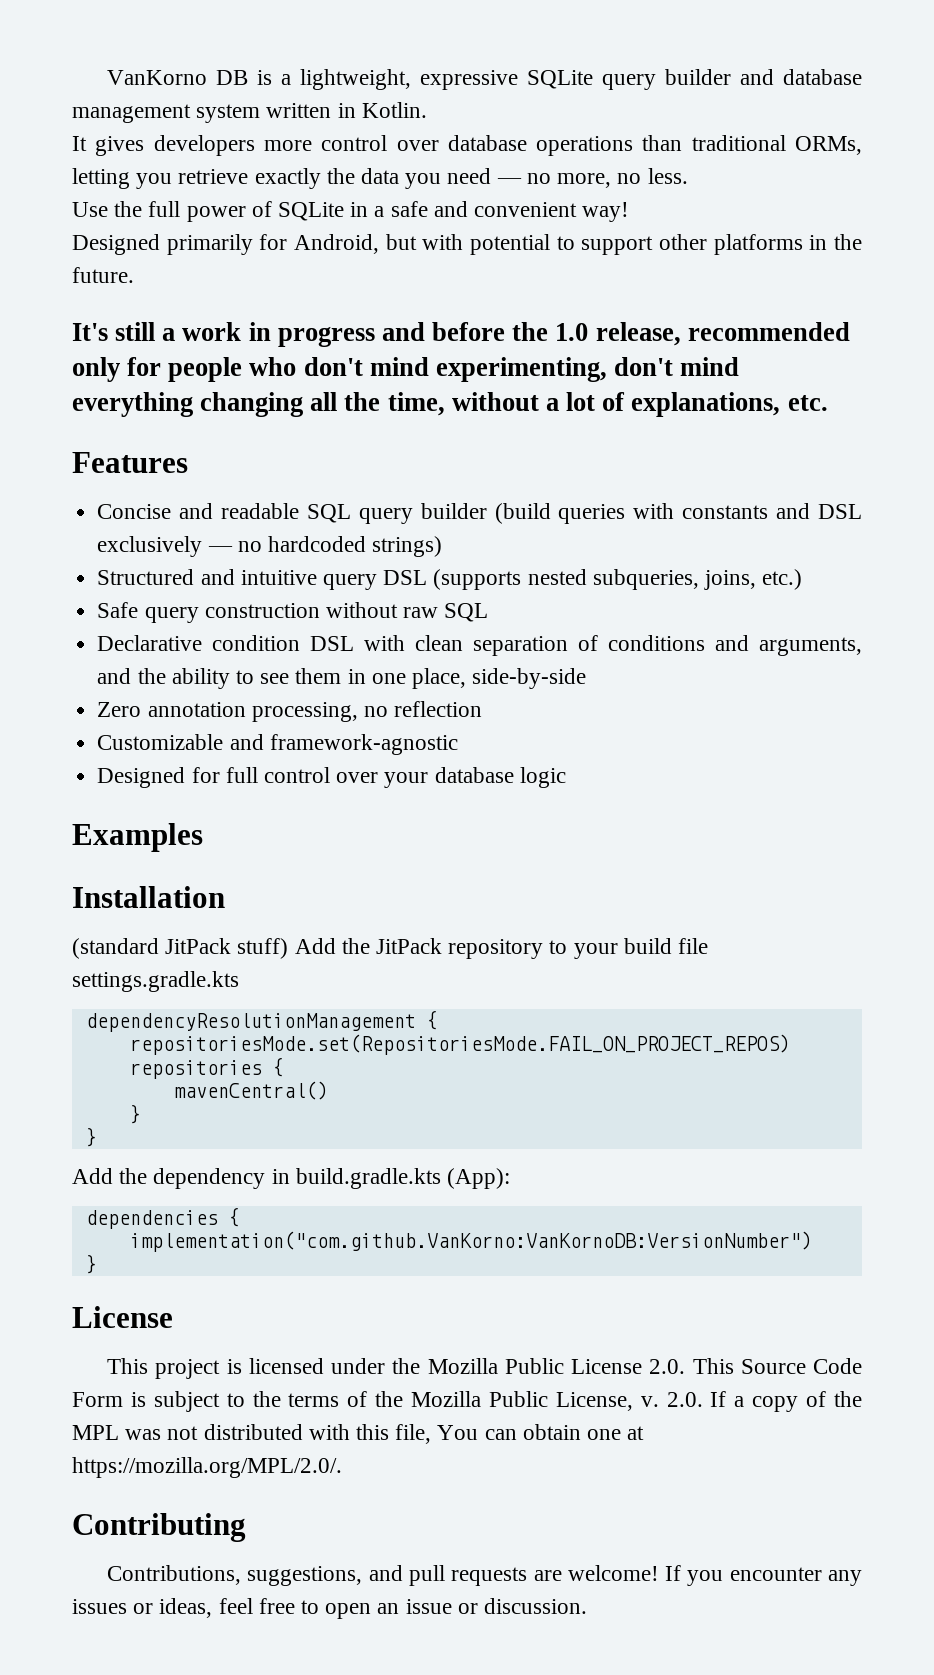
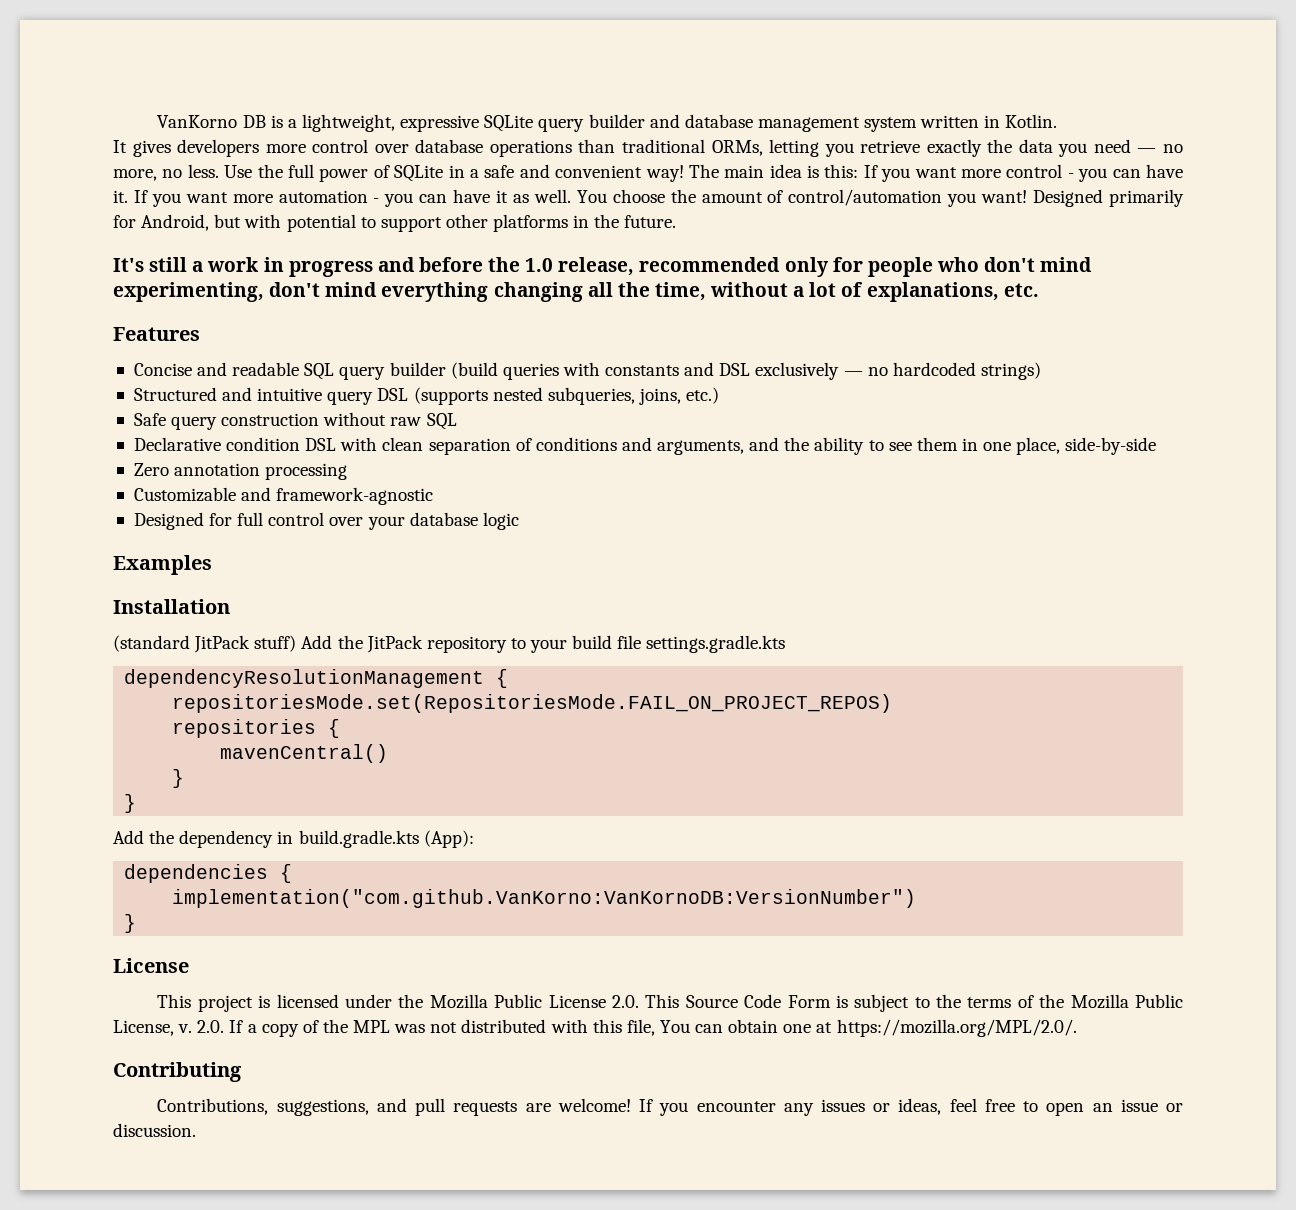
(688, 176) // -> (219, 171) none
(630, 212) // -> [688,164,1183,182] [113,189,1028,207] The main idea is this: If you want more control - you can have it. If you want more automation - you can have it as well. You choose the amount of control/automation you want!
[251,701,483,722] processing, no reflection -> [265,463,348,480] processing

